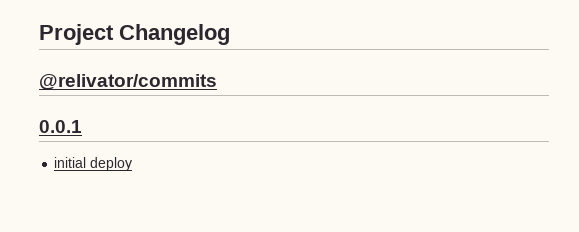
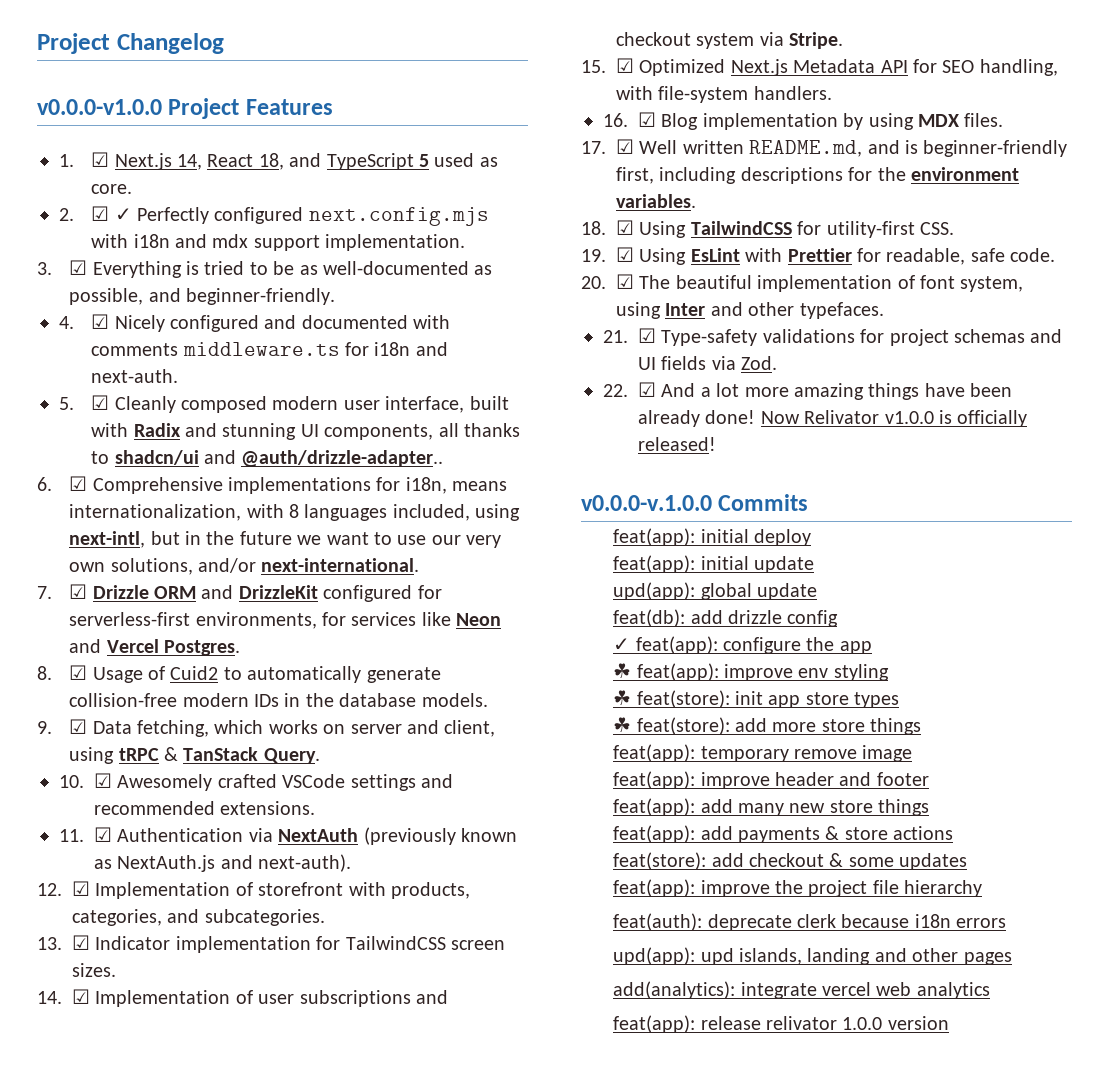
[39,74,217,90] [39,120,82,133] [54,157,133,171] @relivator/commits // 0.0.1 // initial deploy -> [37,98,333,119] [59,152,498,170] [91,184,133,194] [59,206,489,226] [91,234,466,251] [37,260,493,278] [69,288,335,305] [59,314,451,332] [91,342,448,356] [91,369,179,383] [59,395,509,413] [91,423,520,440] [91,450,444,467] [37,476,508,494] [69,504,521,521] [69,531,502,548] [69,558,420,575] [37,584,442,602] [69,612,502,629] [69,639,240,656] [37,665,441,683] [69,693,488,707] [37,719,496,737] [69,747,320,764] [59,773,453,791] [94,801,316,815] [59,827,517,845] [94,854,352,872] [37,881,470,899] [72,909,325,926] [37,935,505,953] [72,963,116,977] [37,989,448,1007] [616,32,844,49] [581,58,1058,76] [616,86,832,103] [603,112,1004,130] [581,139,1068,157] [616,167,1019,184] [616,194,696,208] [581,220,954,238] [581,247,1056,265] [581,274,1024,292] [616,302,884,319] [603,328,1063,346] [638,356,778,370] [603,382,1013,400] [638,410,1028,427] [638,437,716,451] [581,494,809,511] [613,528,811,546] [613,555,814,573] [613,582,817,600] [613,609,839,627] [613,636,872,654] [613,663,889,681] [613,690,900,708] [613,717,922,735] [613,744,913,762] [613,771,929,789] [613,798,930,816] [613,825,954,843] [613,852,968,870] [613,879,983,897] [613,913,1007,931] [613,947,1012,965] [613,981,990,999] [613,1015,949,1033] v0.0.0-v1.0.0 Project Features // 1. ☑ Next.js 14, React 18, and TypeScript 5 used as core. // 2. ☑ ✓ Perfectly configured next.config.mjs with i18n and mdx support implementation. // 3. ☑ Everything is tried to be as well-documented as possible, and beginner-friendly. // 4. ☑ Nicely configured and documented with comments middleware.ts for i18n and next-auth. // 5. ☑ Cleanly composed modern user interface, built with Radix and stunning UI components, all thanks to shadcn/ui and @auth/drizzle-adapter.. // 6. ☑ Comprehensive implementations for i18n, means internationalization, with 8 languages included, using next-intl, but in the future we want to use our very own solutions, and/or next-international. // 7. ☑ Drizzle ORM and DrizzleKit configured for serverless-first environments, for services like Neon and Vercel Postgres. // 8. ☑ Usage of Cuid2 to automatically generate collision-free modern IDs in the database models. // 9. ☑ Data fetching, which works on server and client, using tRPC & TanStack Query. // 10. ☑ Awesomely crafted VSCode settings and recommended extensions. // 11. ☑ Authentication via NextAuth (previously known as NextAuth.js and next-auth). // 12. ☑ Implementation of storefront with products, categories, and subcategories. // 13. ☑ Indicator implementation for TailwindCSS screen sizes. // 14. ☑ Implementation of user subscriptions and checkout system via Stripe. // 15. ☑ Optimized Next.js Metadata API for SEO handling, with file-system handlers. // 16. ☑ Blog implementation by using MDX files. // 17. ☑ Well written README.md, and is beginner-friendly first, including descriptions for the environment variables. // 18. ☑ Using TailwindCSS for utility-first CSS. // 19. ☑ Using EsLint with Prettier for readable, safe code. // 20. ☑ The beautiful implementation of font system, using Inter and other typefaces. // 21. ☑ Type-safety validations for project schemas and UI fields via Zod. // 22. ☑ And a lot more amazing things have been already done! Now Relivator v1.0.0 is officially released! // v0.0.0-v.1.0.0 Commits // feat(app): initial deploy // feat(app): initial update // upd(app): global update // feat(db): add drizzle config // ✓ feat(app): configure the app // ☘ feat(app): improve env styling // ☘ feat(store): init app store types // ☘ feat(store): add more store things // feat(app): temporary remove image // feat(app): improve header and footer // feat(app): add many new store things // feat(app): add payments & store actions // feat(store): add checkout & some updates // feat(app): improve the project file hierarchy // feat(auth): deprecate clerk because i18n errors // upd(app): upd islands, landing and other pages // add(analytics): integrate vercel web analytics // feat(app): release relivator 1.0.0 version

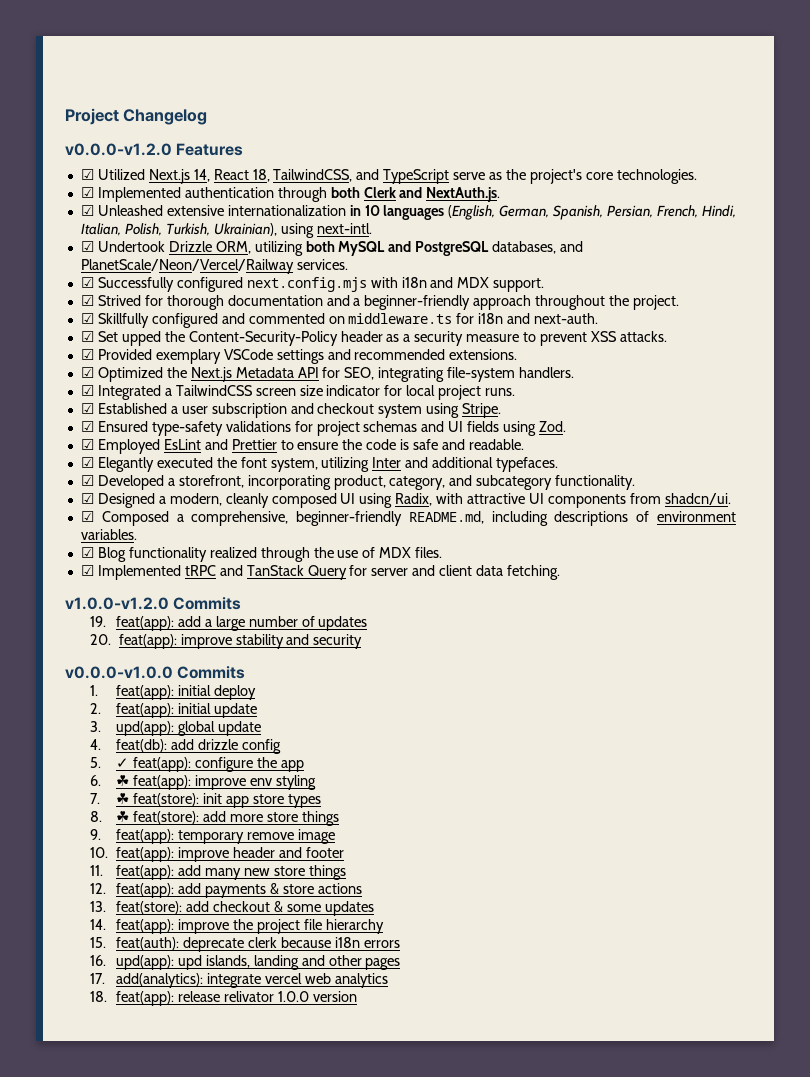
[37,98,240,119] v0.0.0-v1.0.0 Project -> [65,143,172,156] v0.0.0-v1.2.0
[59,152,110,167] 1. ☑ -> [80,169,145,180] ☑ Utilized
(284, 161) none -> [273,169,353,182] TailwindCSS,
[418,153,498,167] [91,184,133,194] [59,206,209,224] 5 used as core. // 2. ☑ ✓ Perfectly -> [453,169,697,184] [80,187,501,202] [80,205,737,220] [80,223,372,238] [80,241,584,256] [80,259,348,274] [80,277,174,292] serve as the project's core technologies. // ☑ Implemented authentication through both Clerk and NextAuth.js. // ☑ Unleashed extensive internationalization in 10 languages (English, German, Spanish, Persian, French, Hindi, Italian, Polish, Turkish, Ukrainian), using next-intl. // ☑ Undertook Drizzle ORM, utilizing both MySQL and PostgreSQL databases, and PlanetScale/Neon/Vercel/Railway services. // ☑ Successfully
[212,234,466,251] [37,260,493,278] [69,288,335,305] [59,314,451,332] [91,343,179,356] mdx support implementation. // 3. ☑ Everything is tried to be as well-documented as possible, and beginner-friendly. // 4. ☑ Nicely configured and documented with comments -> [457,277,545,292] [80,295,680,310] [80,313,345,328] MDX support. // ☑ Strived for thorough documentation and a beginner-friendly approach throughout the project. // ☑ Skillfully configured and commented on
[59,395,509,413] [91,423,520,440] [91,450,444,467] [37,476,508,494] [69,504,521,521] [69,531,502,548] [69,558,420,575] [37,584,442,602] [69,612,502,629] [69,639,240,656] [37,665,441,683] [69,693,488,707] [37,719,496,737] [69,747,320,764] [59,773,277,791] 5. ☑ Cleanly composed modern user interface, built with Radix and stunning UI components, all thanks to shadcn/ui and @auth/drizzle-adapter.. // 6. ☑ Comprehensive implementations for i18n, means internationalization, with 8 languages included, using next-intl, but in the future we want to use our very own solutions, and/or next-international. // 7. ☑ Drizzle ORM and DrizzleKit configured for serverless-first environments, for services like Neon and Vercel Postgres. // 8. ☑ Usage of Cuid2 to automatically generate collision-free modern IDs in the database models. // 9. ☑ Data fetching, which works on server and client, using tRPC & TanStack Query. // 10. ☑ Awesomely crafted -> [80,331,667,346] [80,349,221,364] ☑ Set upped the Content-Security-Policy header as a security measure to prevent XSS attacks. // ☑ Provided exemplary
[59,827,517,845] [94,854,352,872] [37,881,470,899] [72,909,325,926] [37,935,505,953] [72,963,116,977] [37,989,448,1007] [616,32,844,49] [581,60,606,73] 11. ☑ Authentication via NextAuth (previously known as NextAuth.js and next-auth). // 12. ☑ Implementation of storefront with products, categories, and subcategories. // 13. ☑ Indicator implementation for TailwindCSS screen sizes. // 14. ☑ Implementation of user subscriptions and checkout system via Stripe. // 15. -> (518, 354) none
(726, 67) none -> [166,367,187,378] the
[942,59,1058,76] [616,86,653,100] SEO handling, with -> [344,367,445,382] SEO, integrating
[603,112,1004,130] [581,139,1068,157] [616,167,1019,184] [616,194,696,208] [581,220,954,238] [581,247,1056,265] [581,274,1024,292] [616,302,884,319] [603,328,758,346] 16. ☑ Blog implementation by using MDX files. // 17. ☑ Well written README.md, and is beginner-friendly first, including descriptions for the environment variables. // 18. ☑ Using TailwindCSS for utility-first CSS. // 19. ☑ Using EsLint with Prettier for readable, safe code. // 20. ☑ The beautiful implementation of font system, using Inter and other typefaces. // 21. ☑ Type-safety -> [80,385,516,400] [80,403,502,418] [80,421,223,436] ☑ Integrated a TailwindCSS screen size indicator for local project runs. // ☑ Established a user subscription and checkout system using Stripe. // ☑ Ensured type-safety
[711,356,736,370] via -> [503,421,537,436] using
[603,382,1013,400] [638,410,1028,427] [638,437,716,451] [581,494,809,511] 22. ☑ And a lot more amazing things have been already done! Now Relivator v1.0.0 is officially released! // v0.0.0-v.1.0.0 Commits // -> [80,439,524,454] [80,457,559,472] [80,475,636,490] [80,493,731,508] [80,511,736,526] [80,529,137,540] [80,547,443,562] [80,565,560,580] [65,597,242,610] [90,616,368,631] [90,634,363,649] [65,666,246,679] [90,685,99,696] ☑ Employed EsLint and Prettier to ensure the code is safe and readable. // ☑ Elegantly executed the font system, utilizing Inter and additional typefaces. // ☑ Developed a storefront, incorporating product, category, and subcategory functionality. // ☑ Designed a modern, cleanly composed UI using Radix, with attractive UI components from shadcn/ui. // ☑ Composed a comprehensive, beginner-friendly README.md, including descriptions of environment variables. // ☑ Blog functionality realized through the use of MDX files. // ☑ Implemented tRPC and TanStack Query for server and client data fetching. // v1.0.0-v1.2.0 Commits // 19. feat(app): add a large number of updates // 20. feat(app): improve stability and security // v0.0.0-v1.0.0 Commits // 1.
(811, 537) none -> [90,703,102,714] 2.
(814, 564) none -> [90,721,102,732] 3.
(817, 591) none -> [90,739,102,750] 4.
(839, 618) none -> [90,757,102,768] 5.
(872, 647) none -> [90,775,102,786] 6.
(889, 672) none -> [90,793,101,804] 7.
(900, 700) none -> [90,811,103,822] 8.
(922, 726) none -> [90,829,102,840] 9.
(913, 753) none -> [90,847,109,858] 10.
(929, 779) none -> [90,865,104,876] 11.
(930, 807) none -> [90,883,107,894] 12.
(954, 833) none -> [90,901,107,912] 13.
(968, 861) none -> [90,919,107,930] 14.
(983, 888) none -> [90,937,107,948] 15.
(1007, 923) none -> [90,955,107,966] 16.
(1012, 958) none -> [90,973,106,984] 17.
(990, 990) none -> [90,991,108,1002] 18.

